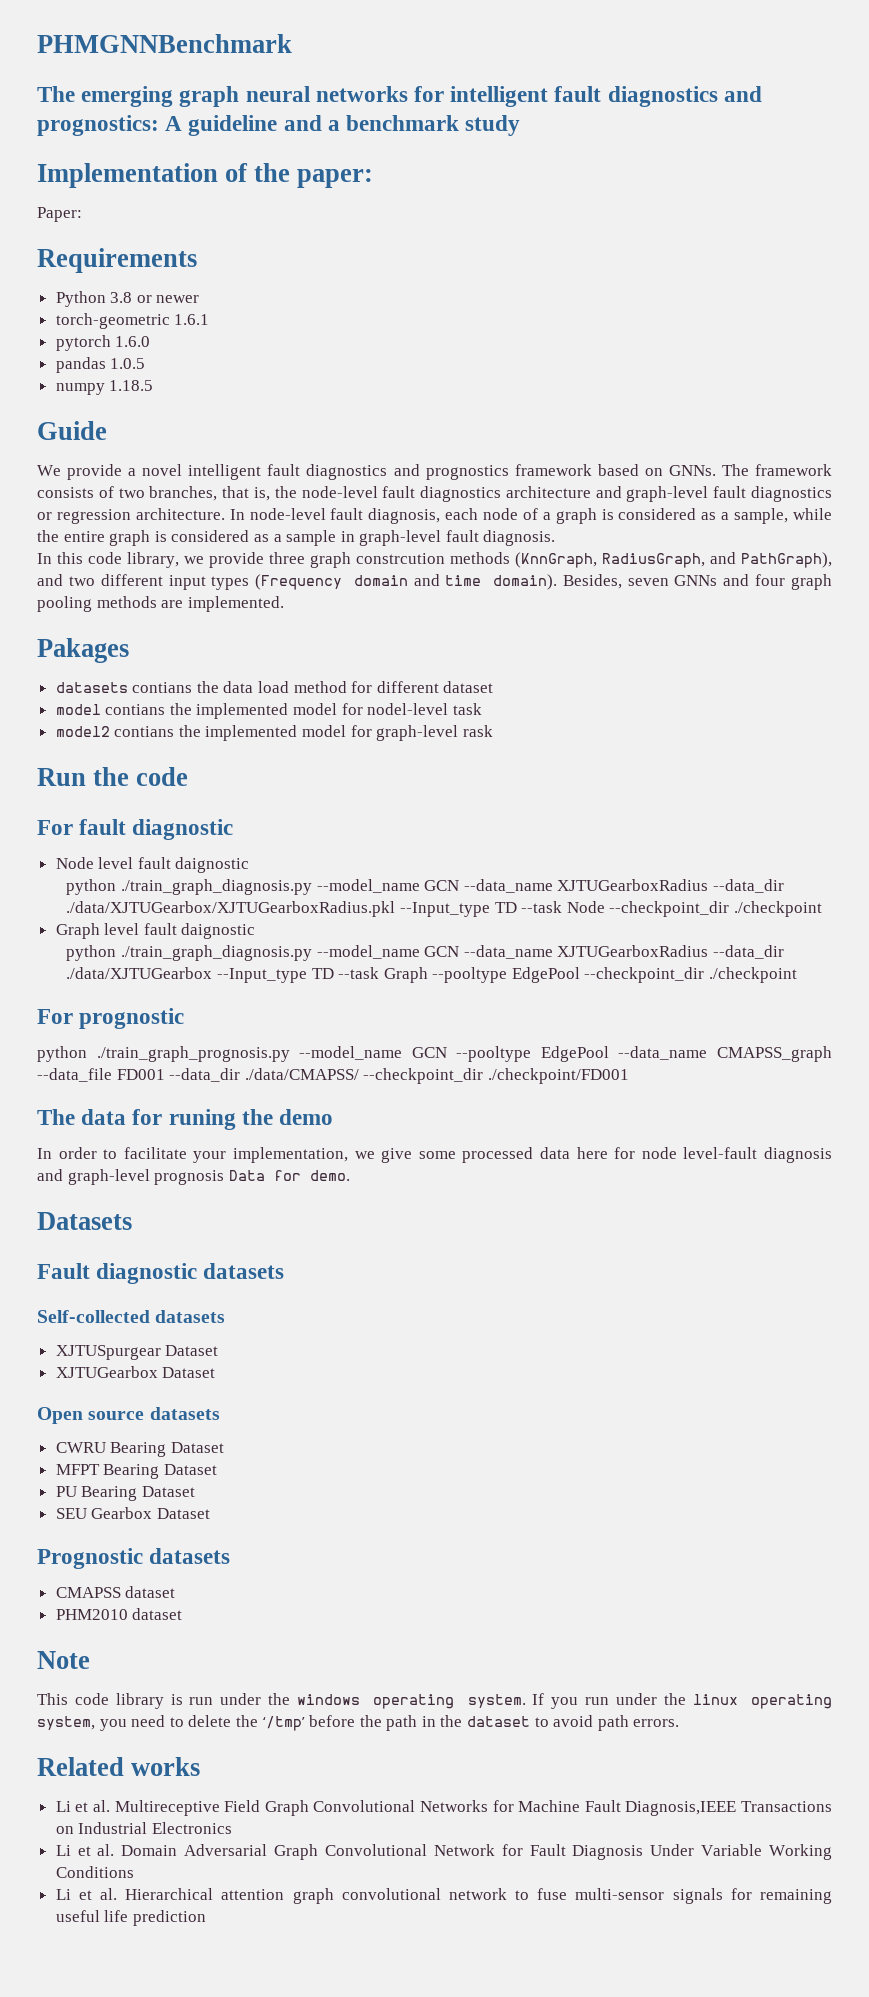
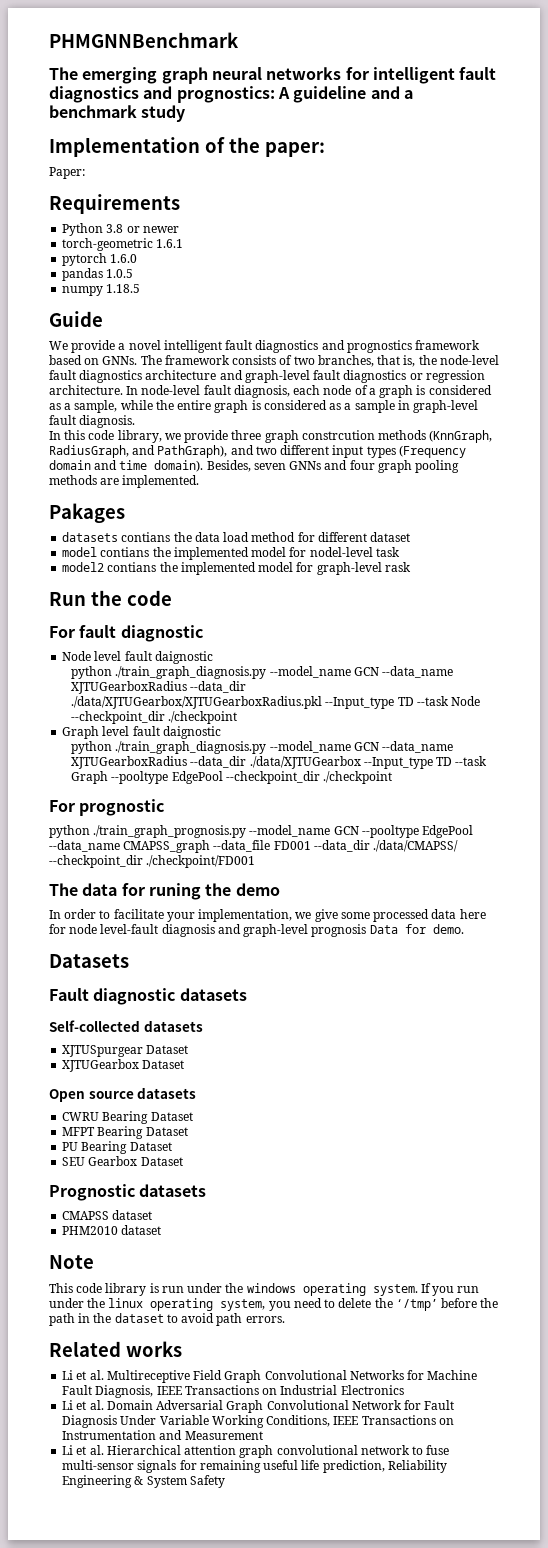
[625,1801,737,1816] Diagnosis,IEEE -> [95,1385,182,1398] Diagnosis, IEEE
[55,1866,134,1878] Conditions -> [266,1415,454,1427] [62,1430,263,1440] Conditions, IEEE Transactions on Instrumentation and Measurement
[132,1910,206,1926] prediction -> [322,1460,447,1473] [62,1475,225,1488] prediction, Reliability Engineering & System Safety

